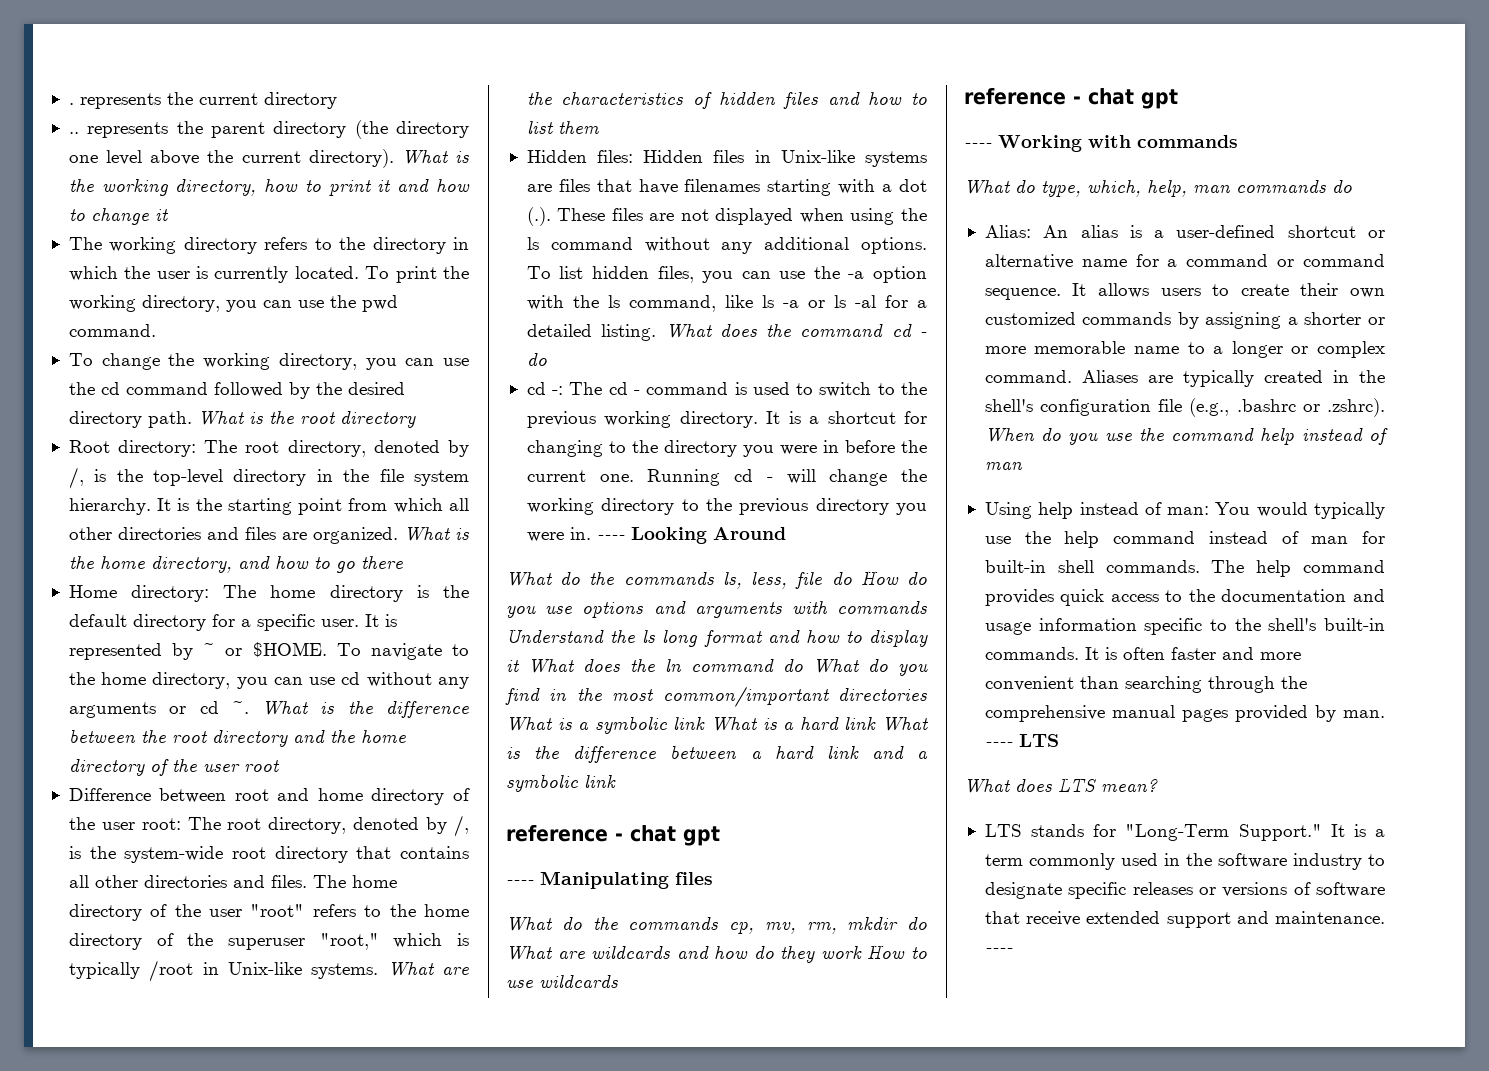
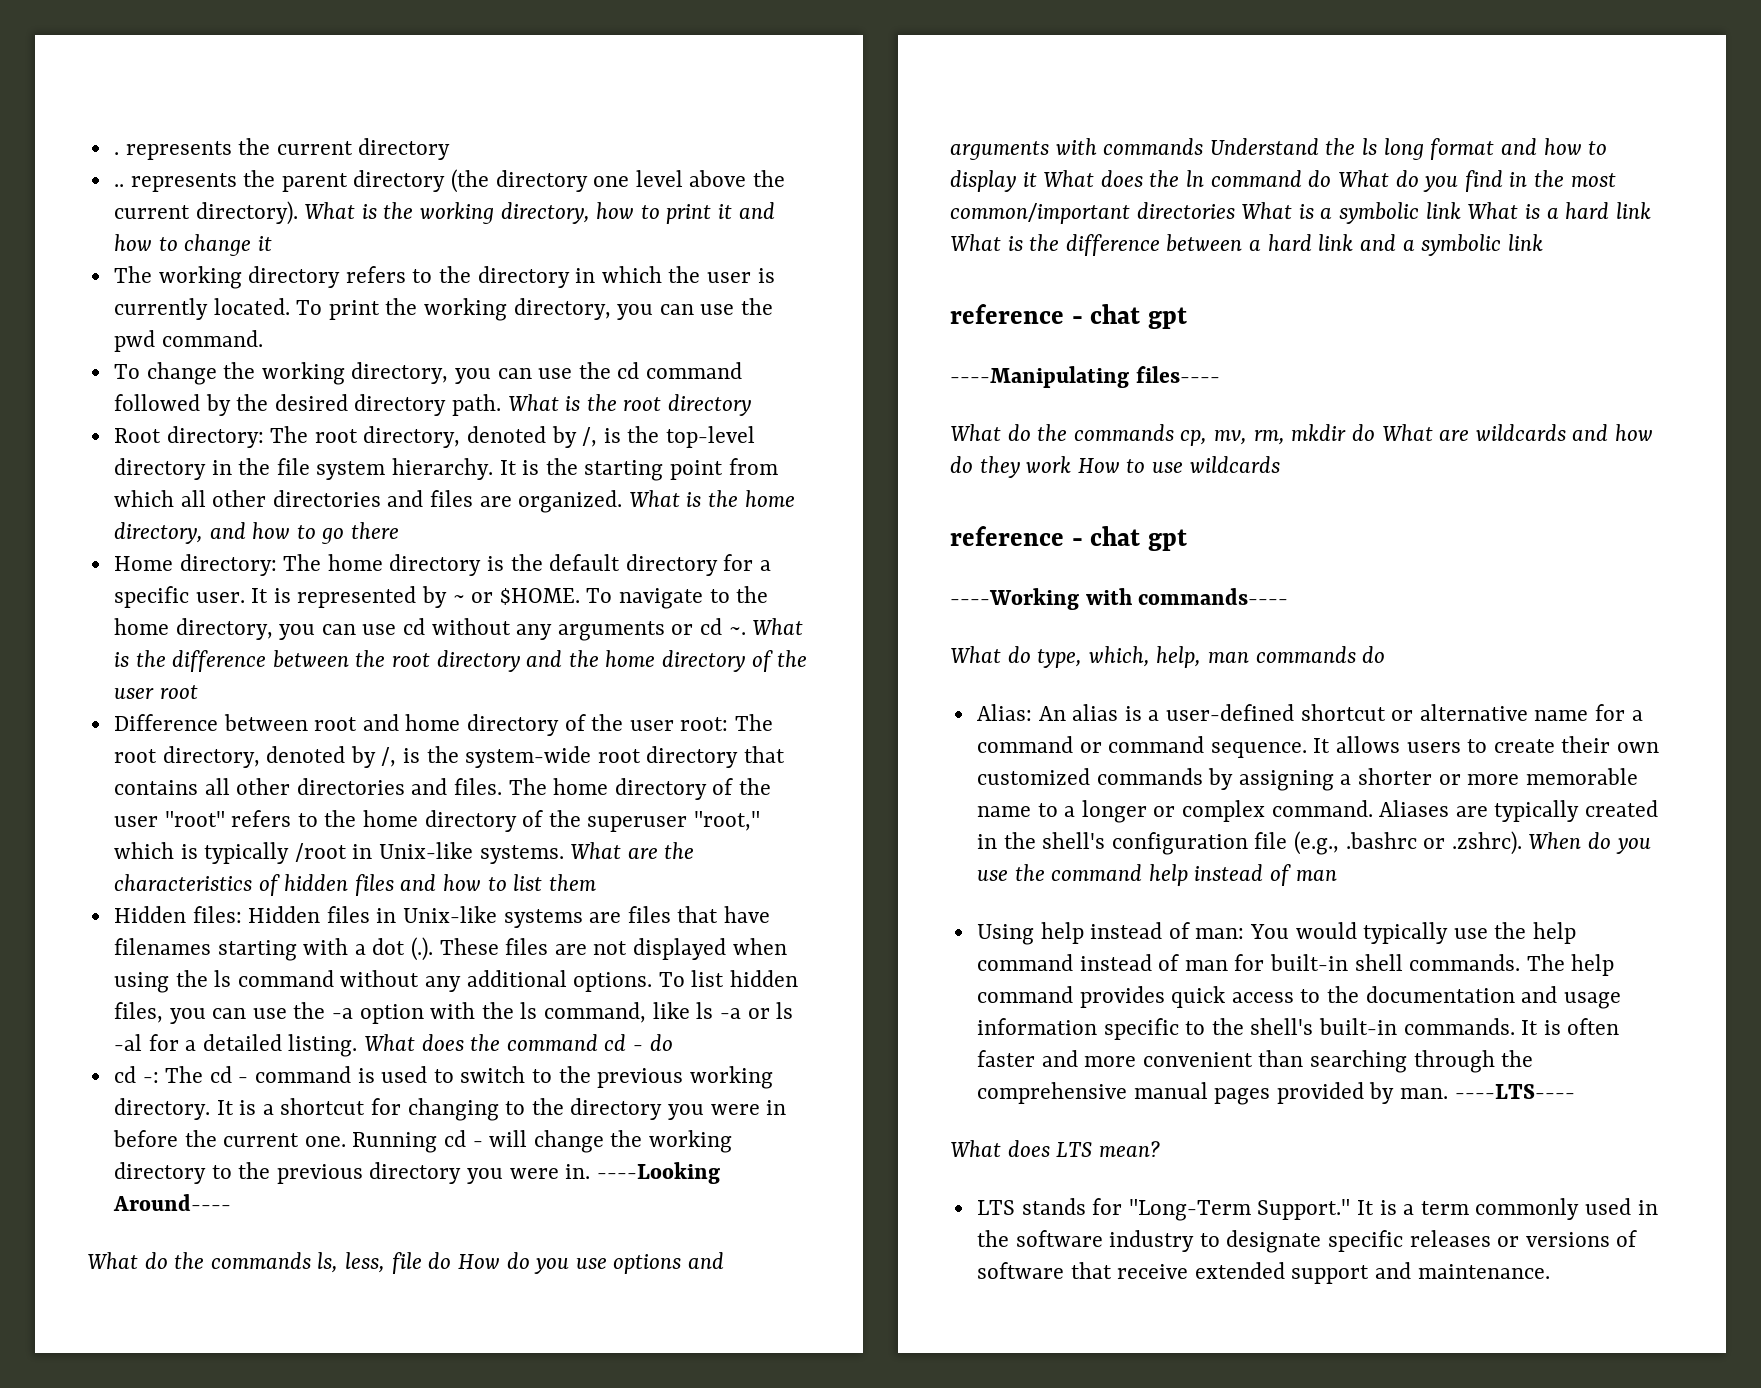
[596,527,786,544] ---- Looking Around -> [596,1162,720,1184] [112,1194,231,1211] ----Looking Around----
[506,871,713,889] ---- Manipulating files -> [950,366,1220,388] ----Manipulating files----
[964,135,1238,152] ---- Working with commands -> [950,588,1289,610] ----Working with commands----
[984,734,1059,747] ---- LTS -> [1454,1084,1575,1099] ----LTS----
[984,948,1013,953] ---- -> (1550, 1271) none

